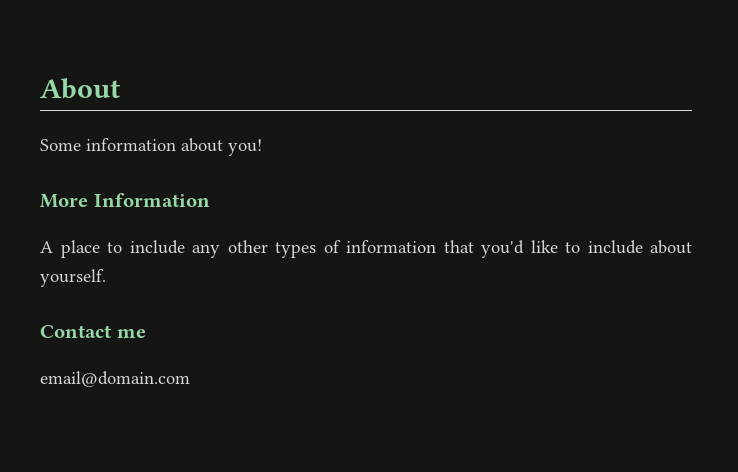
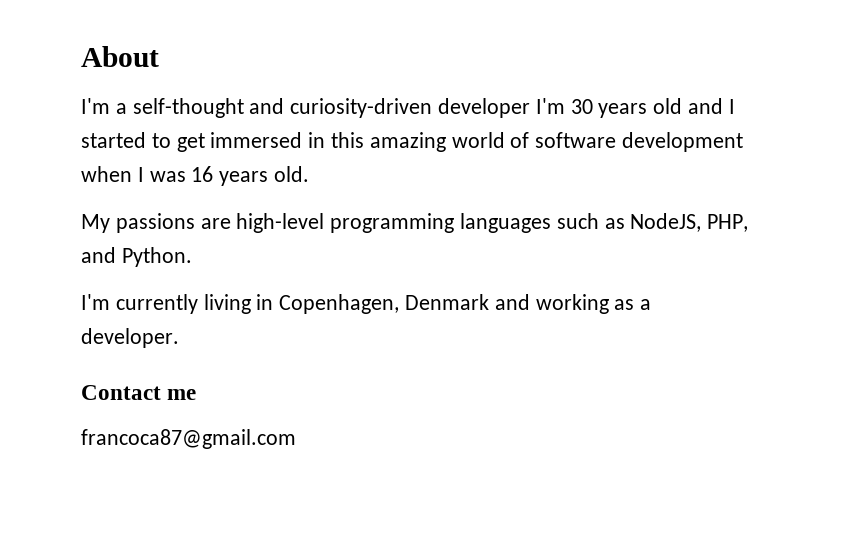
[40,138,262,156] [40,193,210,208] [40,240,692,258] [40,269,106,287] Some information about you! // More Information // A place to include any other types of information that you'd like to include about yourself. -> [81,98,735,118] [81,132,744,152] [81,166,310,186] [81,213,749,233] [81,247,192,267] [81,294,652,314] [81,328,179,348] I'm a self-thought and curiosity-driven developer I'm 30 years old and I started to get immersed in this amazing world of software development when I was 16 years old. // My passions are high-level programming languages such as NodeJS, PHP, and Python. // I'm currently living in Copenhagen, Denmark and working as a developer.
[40,371,190,387] email@domain.com -> [81,429,296,449] francoca87@gmail.com

